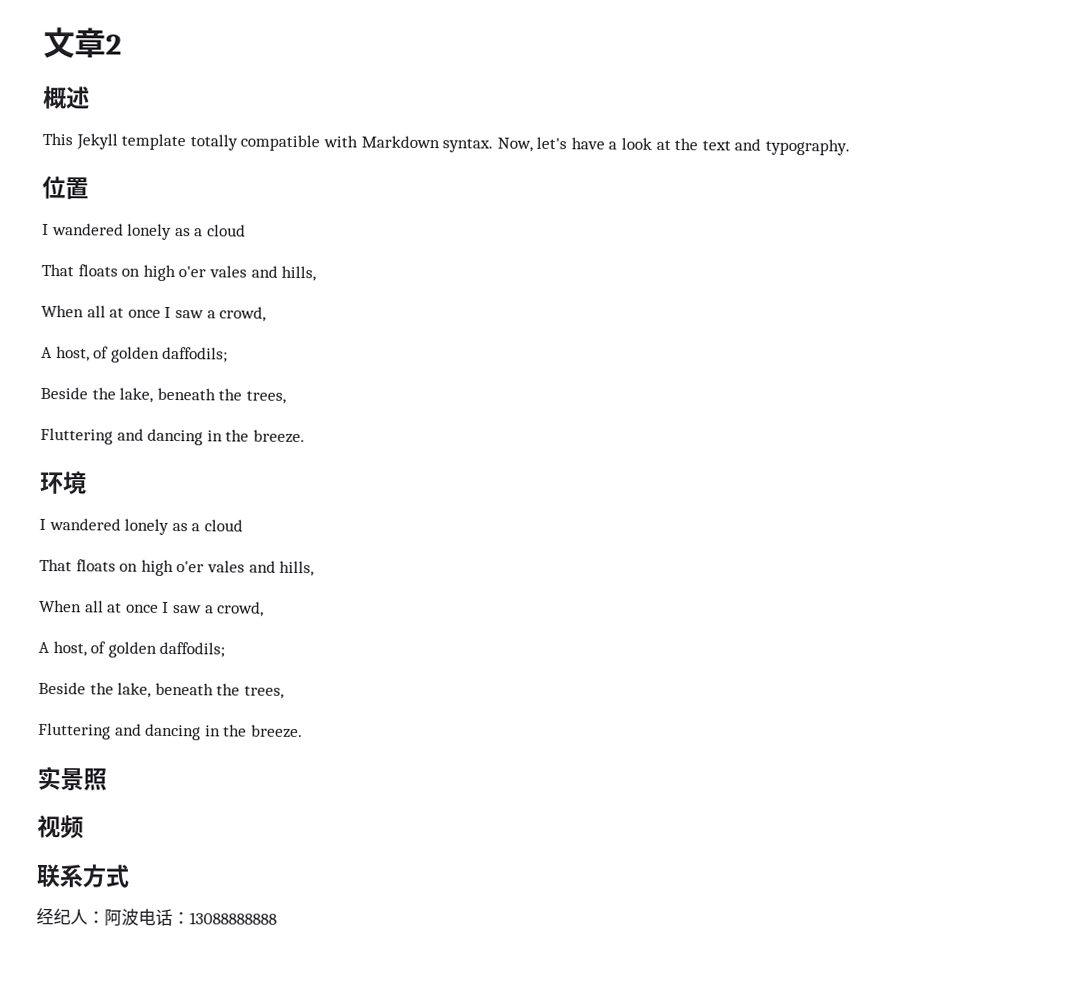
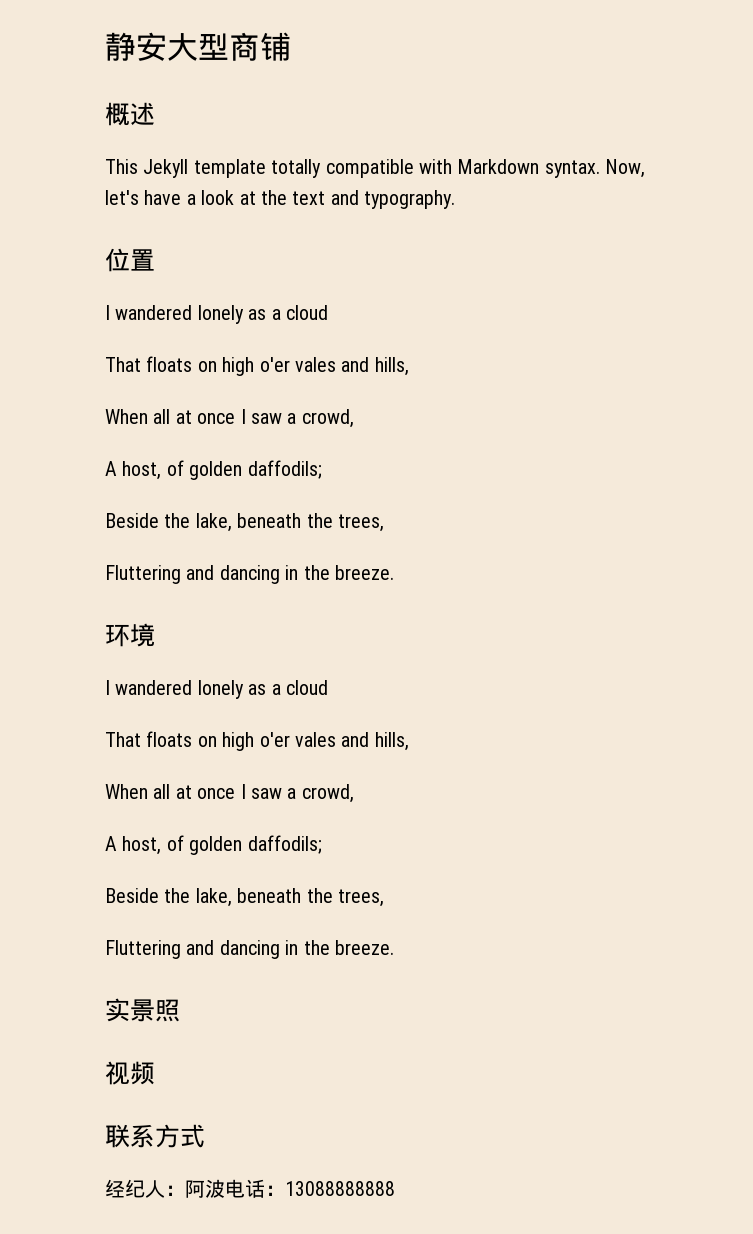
[43,26,122,59] 文章2 -> [105,32,291,61] 静安大型商铺

